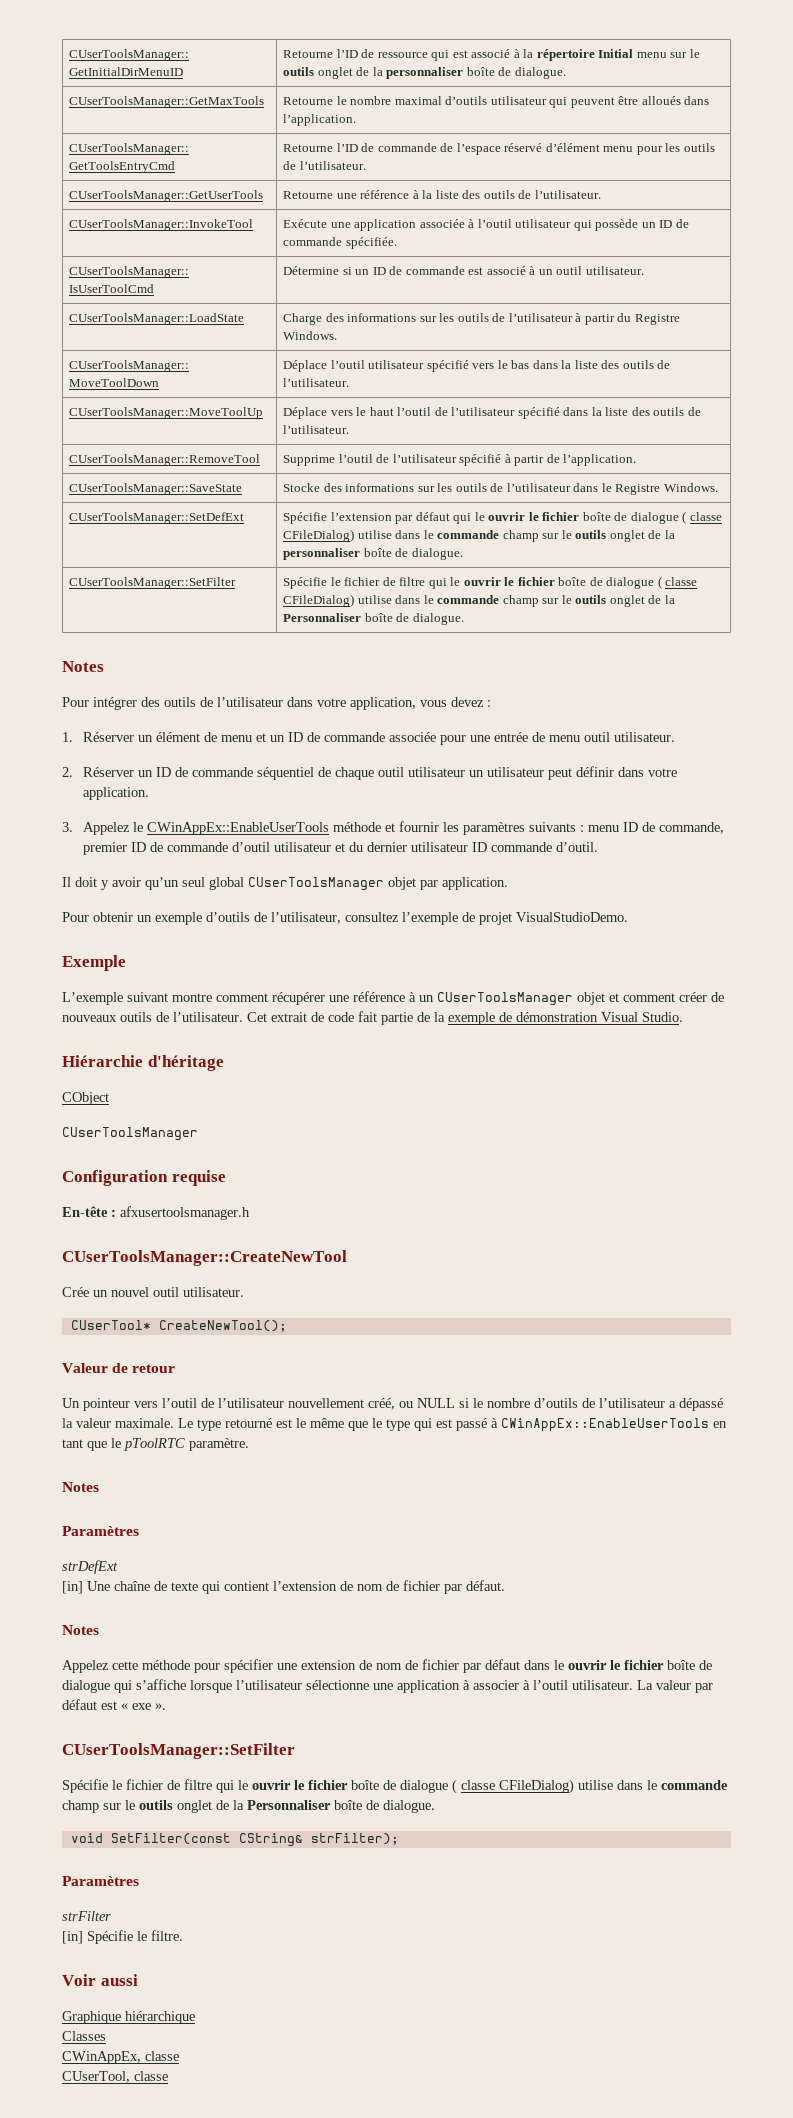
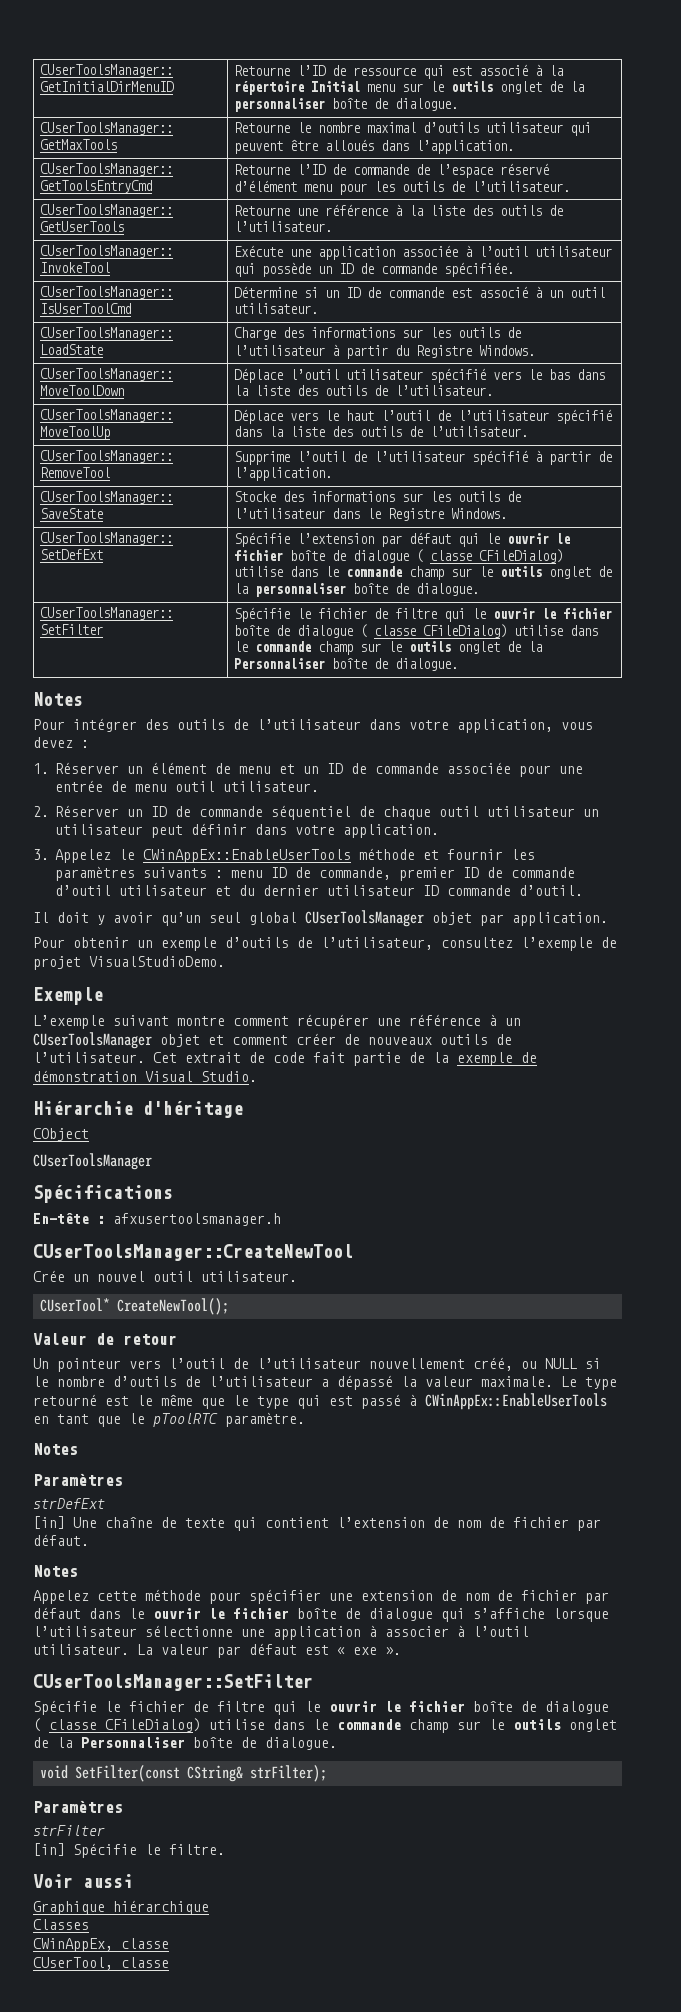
[62,1170,226,1186] Configuration requise -> [33,1185,173,1203] Spécifications

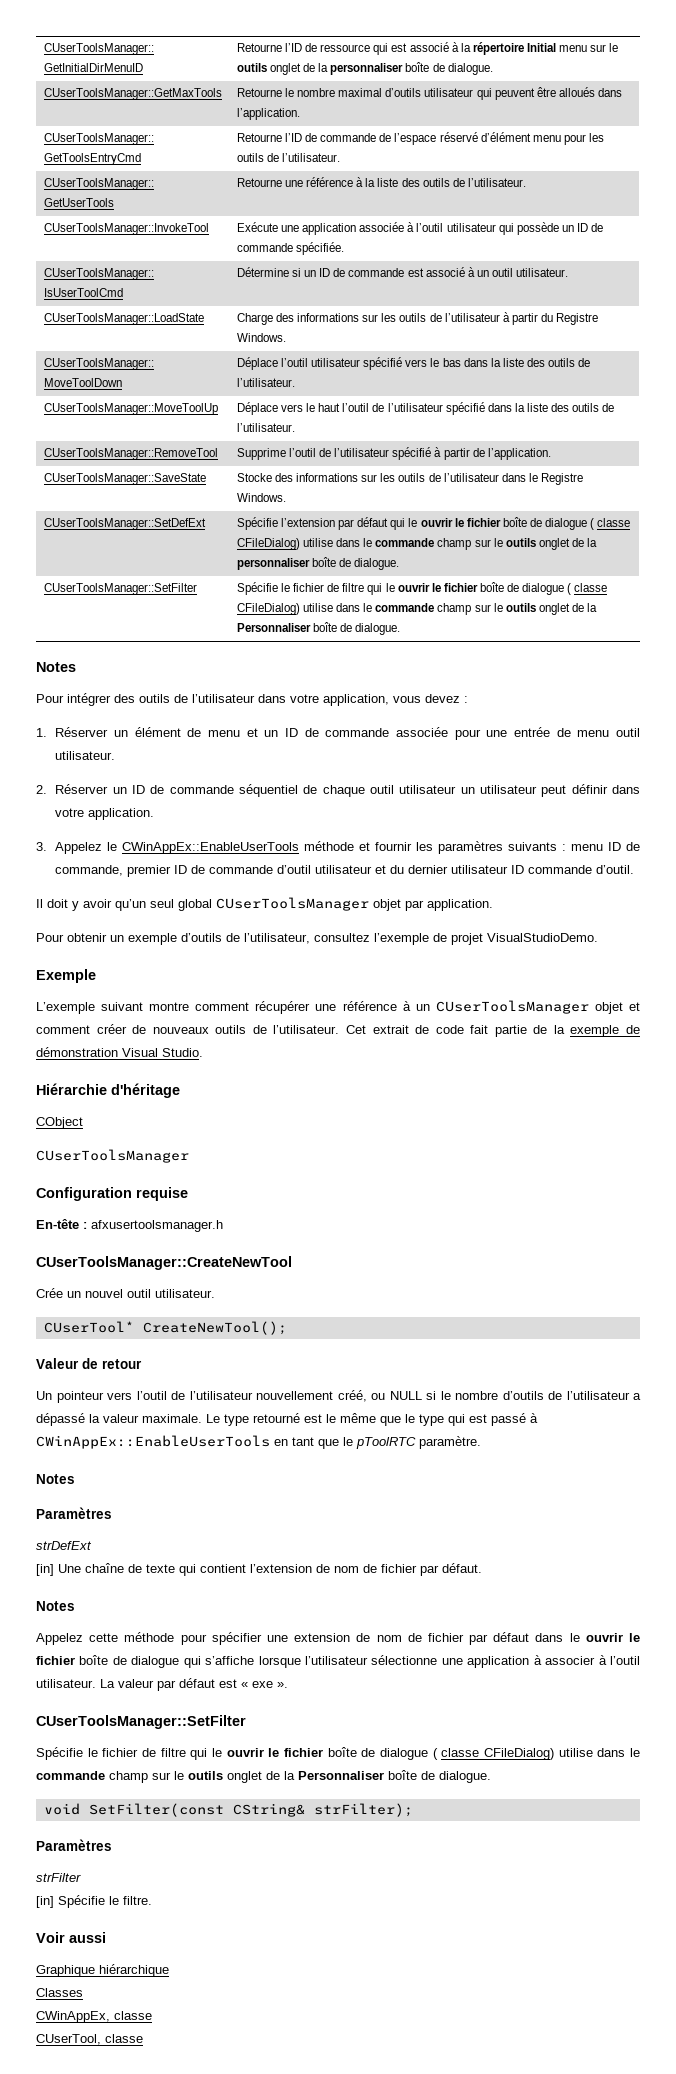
[33,1185,173,1203] Spécifications -> [36,1187,188,1201] Configuration requise

